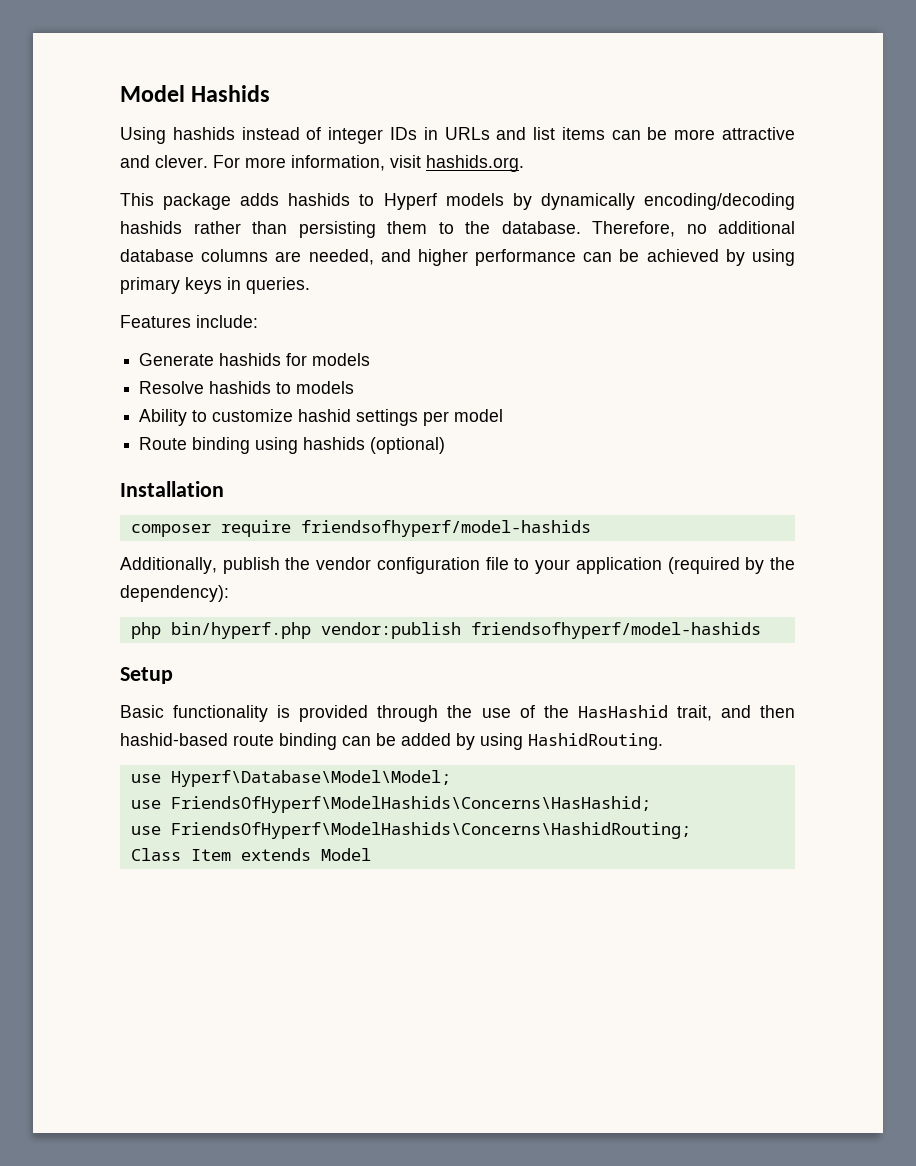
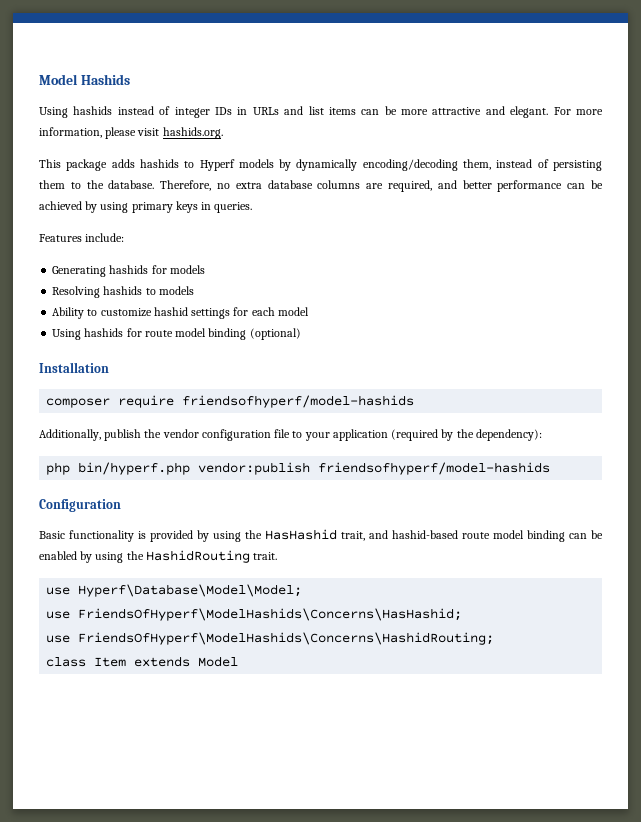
[155,155,208,168] clever. -> [510,106,549,118] elegant.
(385, 163) none -> [105,127,137,139] please
[120,221,287,234] hashids rather than -> [463,159,549,170] them, instead of
[718,221,795,234] additional -> [235,182,262,189] extra
[308,249,468,266] needed, and higher -> [388,180,492,192] required, and better
[139,353,215,366] Generate -> [52,266,107,277] Generating
[139,381,205,394] Resolve -> [52,286,101,298] Resolving
[423,411,450,426] per -> [233,307,275,316] for each
[139,437,366,454] Route binding using hashids -> [52,328,247,340] Using hashids for route model binding
[120,667,173,684] Setup -> [39,499,121,512] Configuration
[377,705,535,722] through the use of -> [197,530,241,542] by using
[760,705,795,718] then -> (388, 534) none
(274, 740) none -> [493,530,524,539] model
[401,733,663,750] added by using HashidRouting. -> [39,550,278,563] enabled by using the HashidRouting trait.
[130,848,181,861] Class -> [46,657,87,667] class

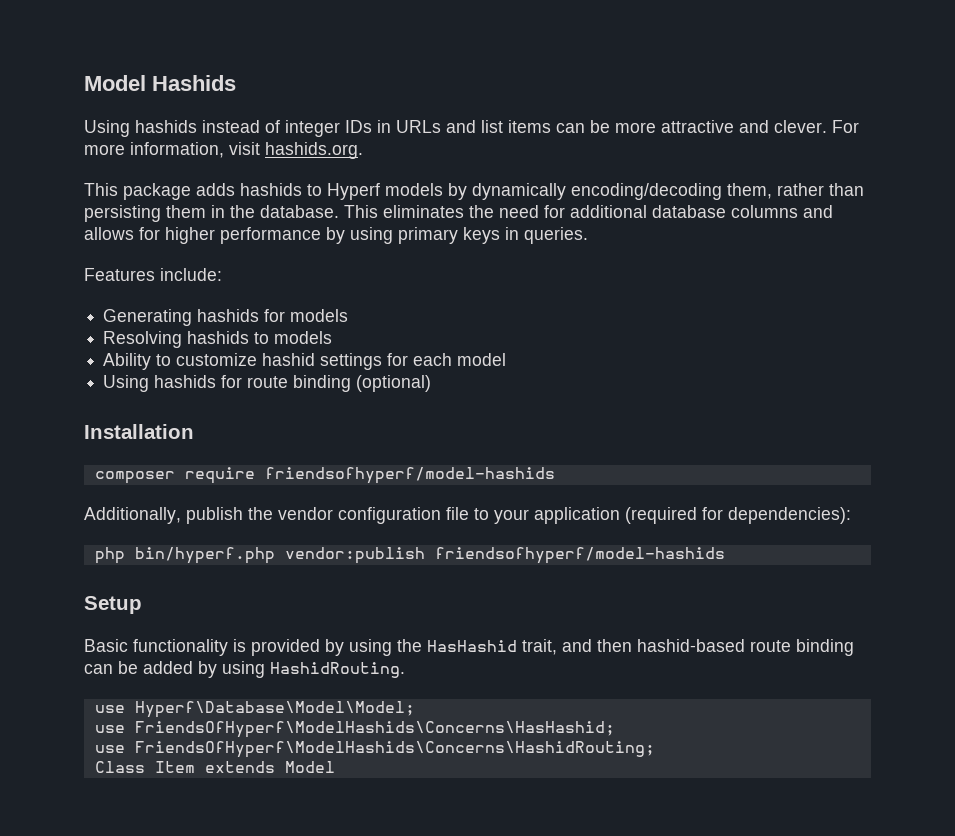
[510,106,549,118] elegant. -> [774,120,827,133] clever.
[105,127,137,139] please -> (224, 150) none
[496,159,549,168] instead of -> [777,183,864,196] rather than
[70,182,81,189] to -> [211,205,225,218] in
[160,180,603,192] [39,201,82,210] Therefore, no extra database columns are required, and better performance can be achieved -> [344,205,833,218] [84,227,321,244] This eliminates the need for additional database columns and allows for higher performance
[175,328,207,337] model -> (289, 382) none
[441,429,542,441] by the dependency): -> [702,507,851,524] for dependencies):
[39,499,121,512] Configuration -> [84,596,142,614] Setup
(388, 534) none -> [597,639,632,652] then
[493,530,524,539] model -> (791, 646) none
[39,550,278,563] enabled by using the HashidRouting trait. -> [143,661,405,678] added by using HashidRouting.
[46,657,87,667] class -> [94,761,145,773] Class

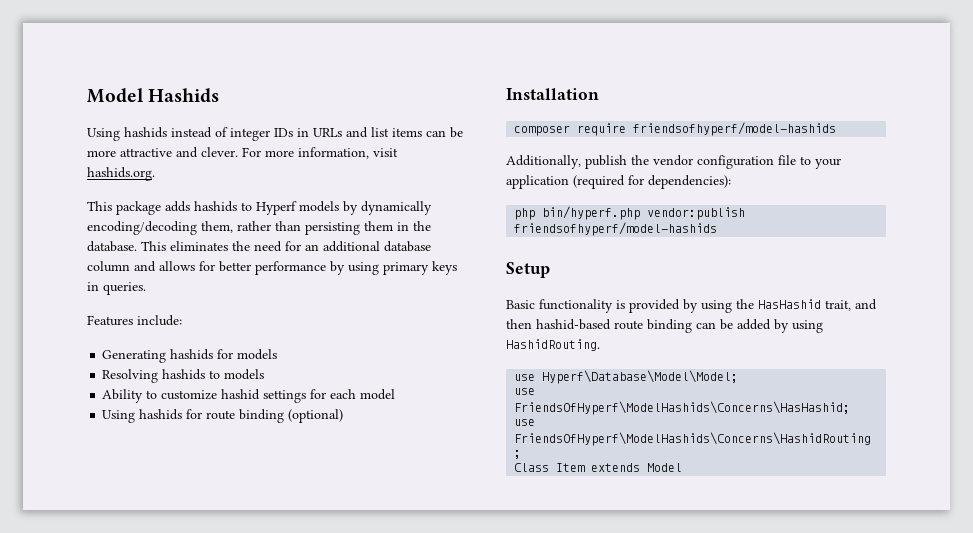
(565, 211) none -> [305,244,319,251] an
[731,205,798,218] columns -> [87,261,130,272] column
[165,227,215,244] higher -> [219,261,251,272] better

